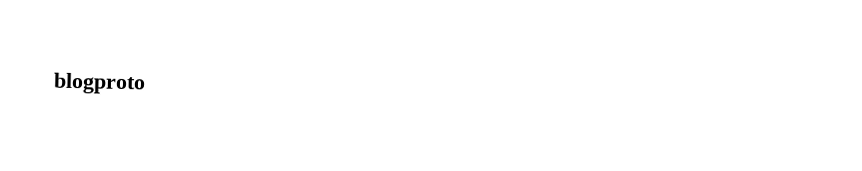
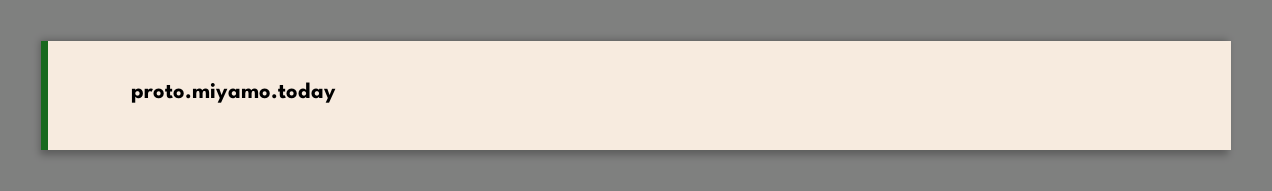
[53,72,146,95] blogproto -> [131,82,336,103] proto.miyamo.today

